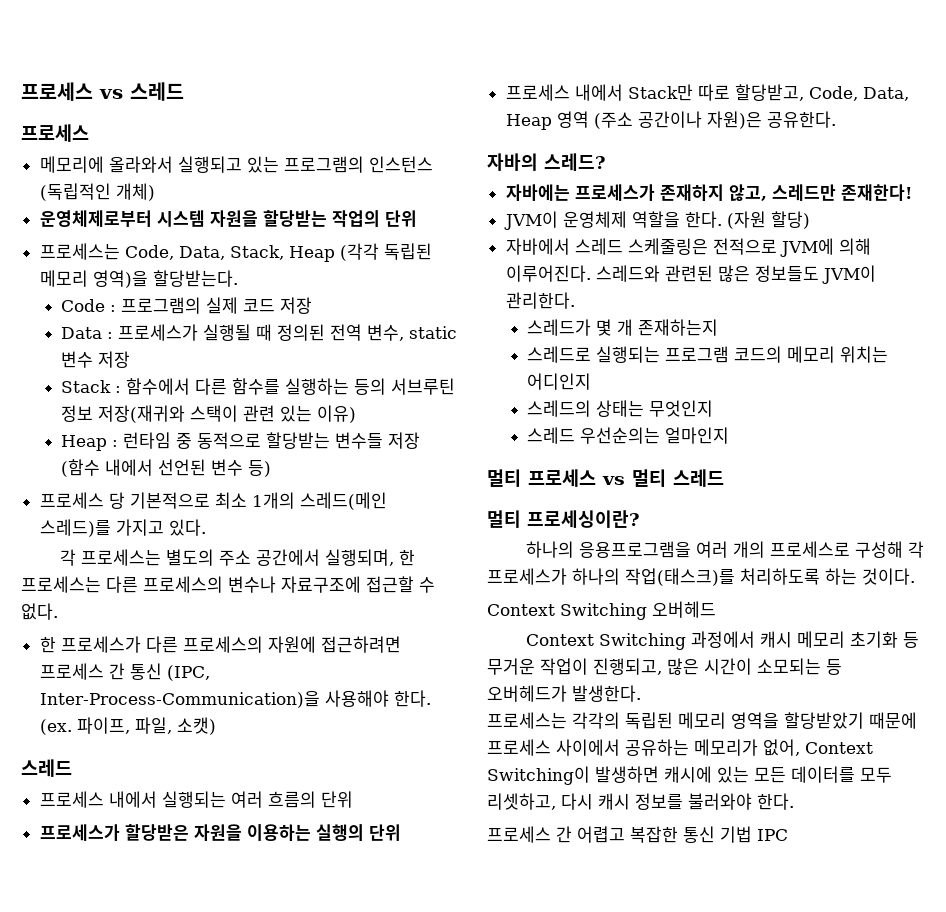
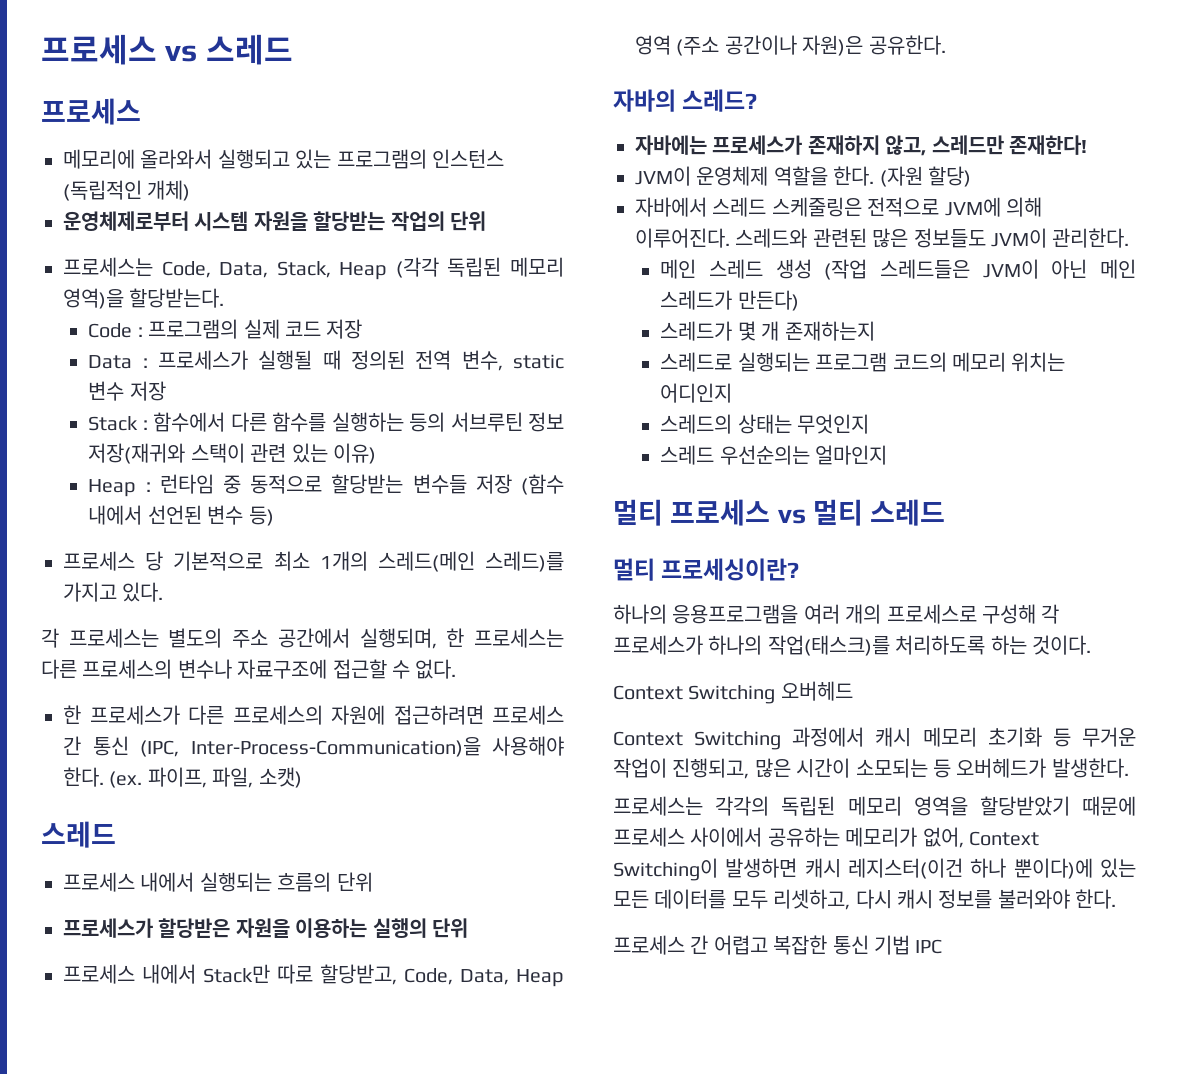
[230,791,263,808] 여러 -> (272, 882) none
(575, 300) none -> [660,259,1136,280] [660,290,799,311] // 메인 스레드 생성 (작업 스레드들은 JVM이 아닌 메인 스레드가 만든다)
[664,766,712,783] 캐시에 -> [804,858,1093,879] 캐시 레지스터(이건 하나 뿐이다)에

